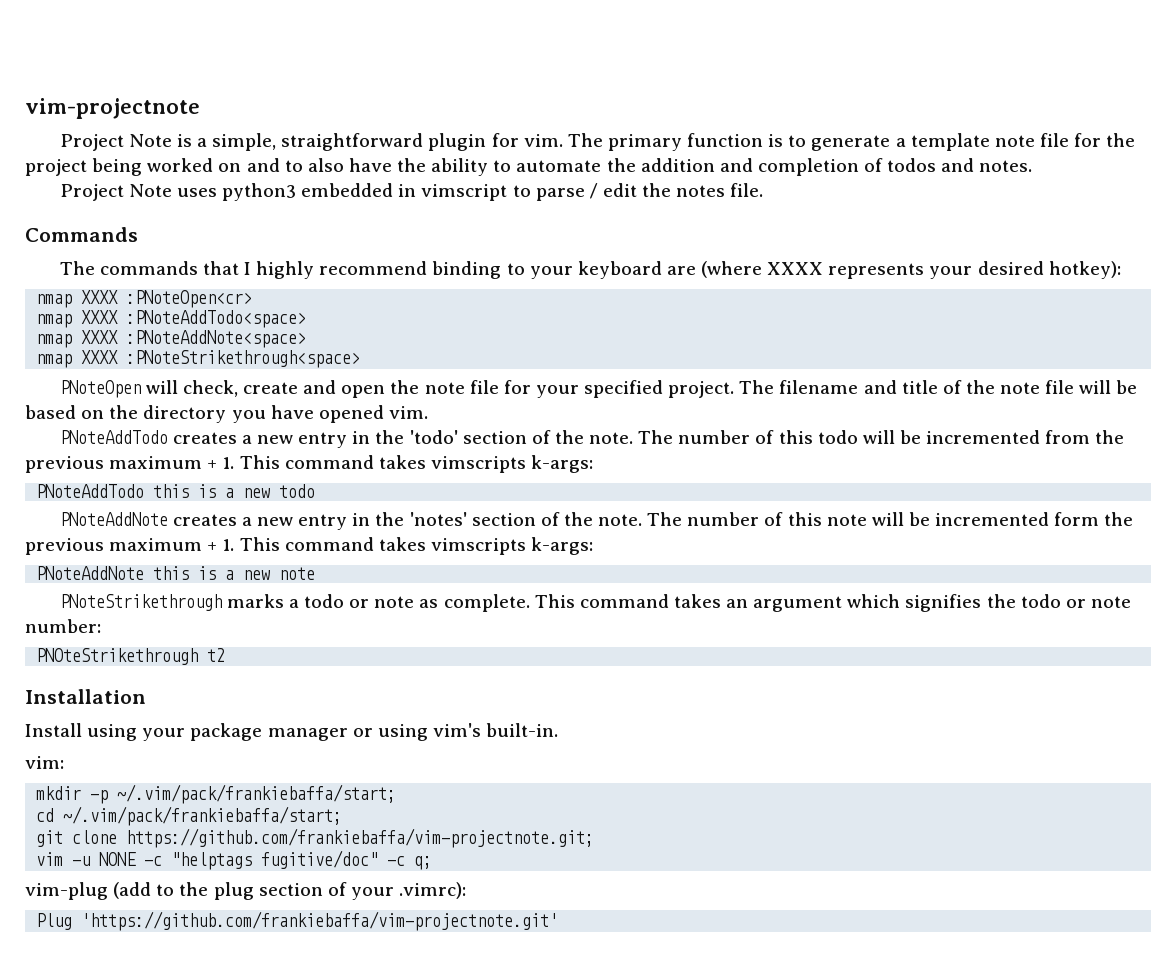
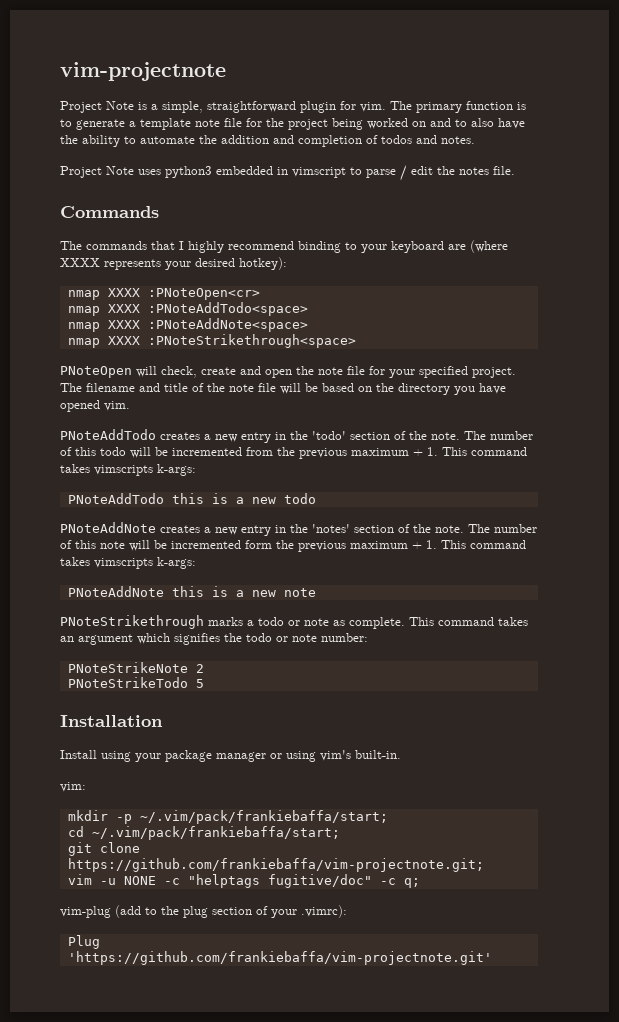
[36,648,226,665] PNOteStrikethrough t2 -> [67,662,204,673] [67,677,204,688] PNoteStrikeNote 2 // PNoteStrikeTodo 5

